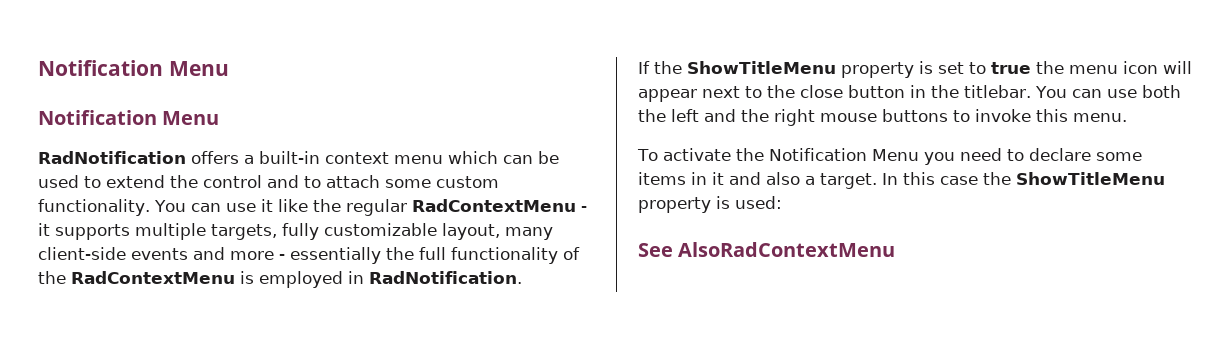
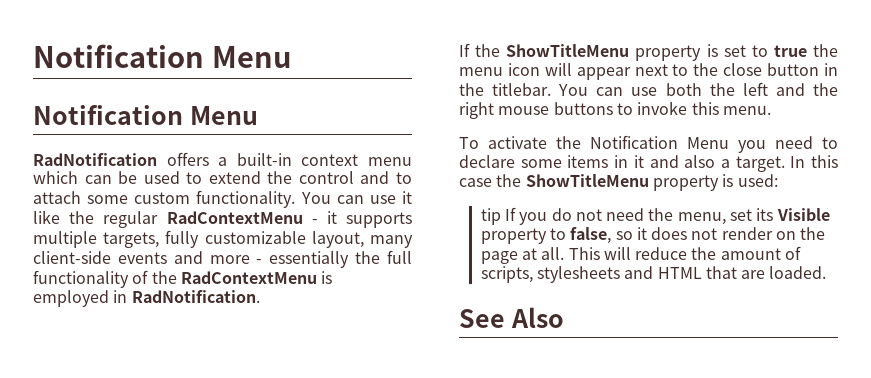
(782, 202) none -> [480,207,830,225] [480,227,826,244] [480,246,802,264] [480,266,827,283] // tip If you do not need the menu, set its Visible property to false, so it does not render on the page at all. This will reduce the amount of scripts, stylesheets and HTML that are loaded.
[678,242,896,257] AlsoRadContextMenu -> [510,307,564,328] Also

